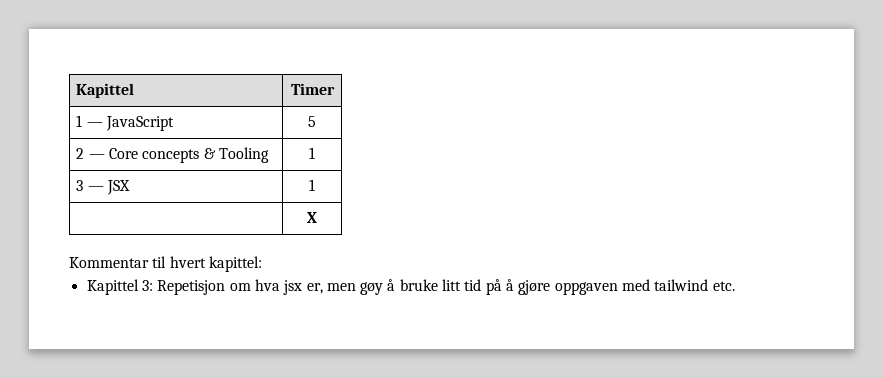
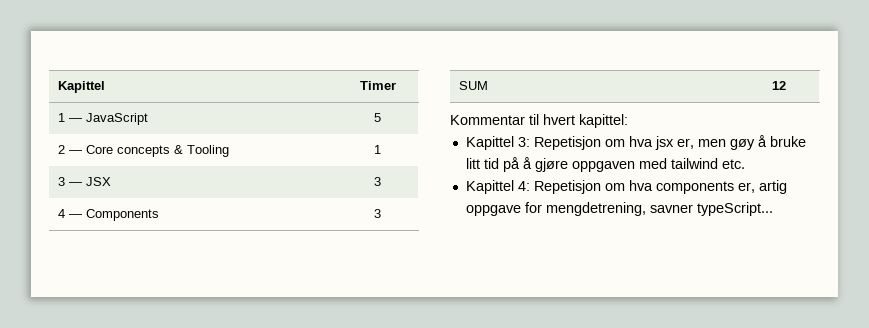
[309,179,315,191] [307,212,317,223] 1 // | X -> [374,177,381,186] [57,209,159,221] [374,209,381,218] [458,81,488,90] [771,81,786,90] 3 // 4 — Components | 3 // SUM | 12
(735, 286) none -> [465,180,787,194] [465,202,773,216] // Kapittel 4: Repetisjon om hva components er, artig oppgave for mengdetrening, savner typeScript...

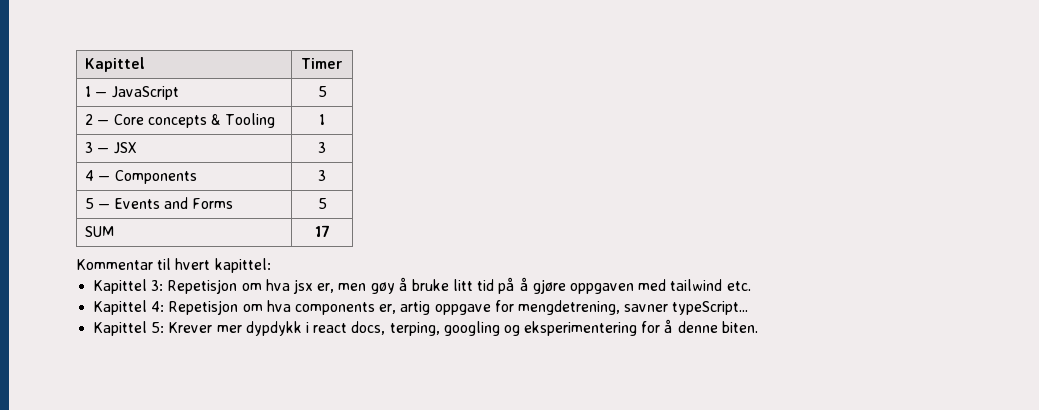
(381, 213) none -> [85,197,233,209] [317,198,327,209] // 5 — Events and Forms | 5
[771,81,786,90] 12 -> [314,225,330,237] 17
(773, 209) none -> [93,319,758,336] // Kapittel 5: Krever mer dypdykk i react docs, terping, googling og eksperimentering for å denne biten.

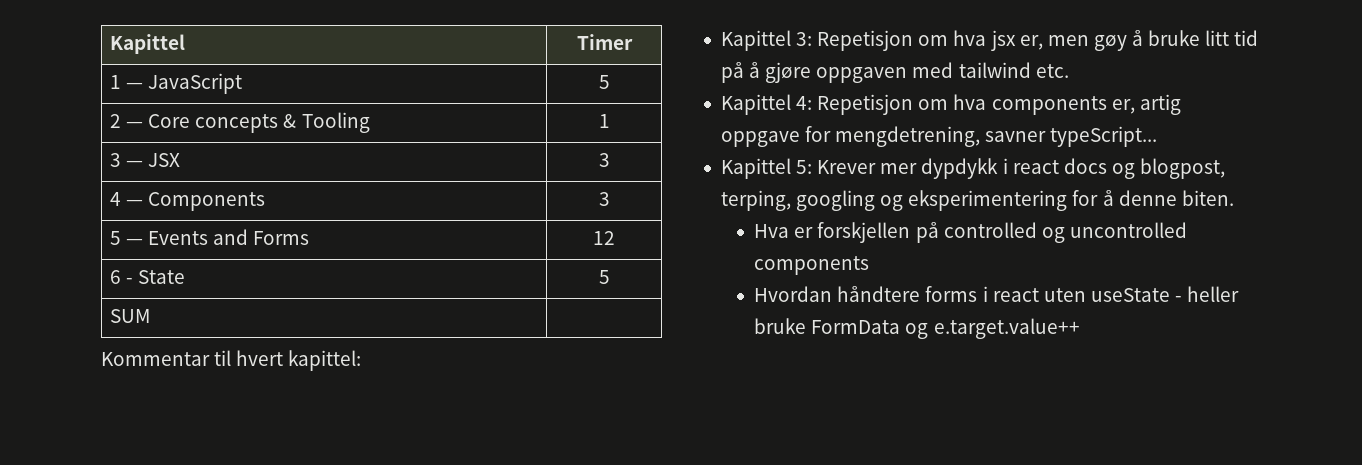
(233, 203) none -> [593,231,615,245] [109,270,186,284] | 12 // 6 - State
[314,225,330,237] 17 -> (150, 316) none
[351,321,386,335] docs, -> [1063,158,1226,179] docs og blogpost,
(758, 327) none -> [754,222,1187,243] [754,256,870,275] [754,286,1240,302] [754,318,1080,339] // Hva er forskjellen på controlled og uncontrolled components // Hvordan håndtere forms i react uten useState - heller bruke FormData og e.target.value++

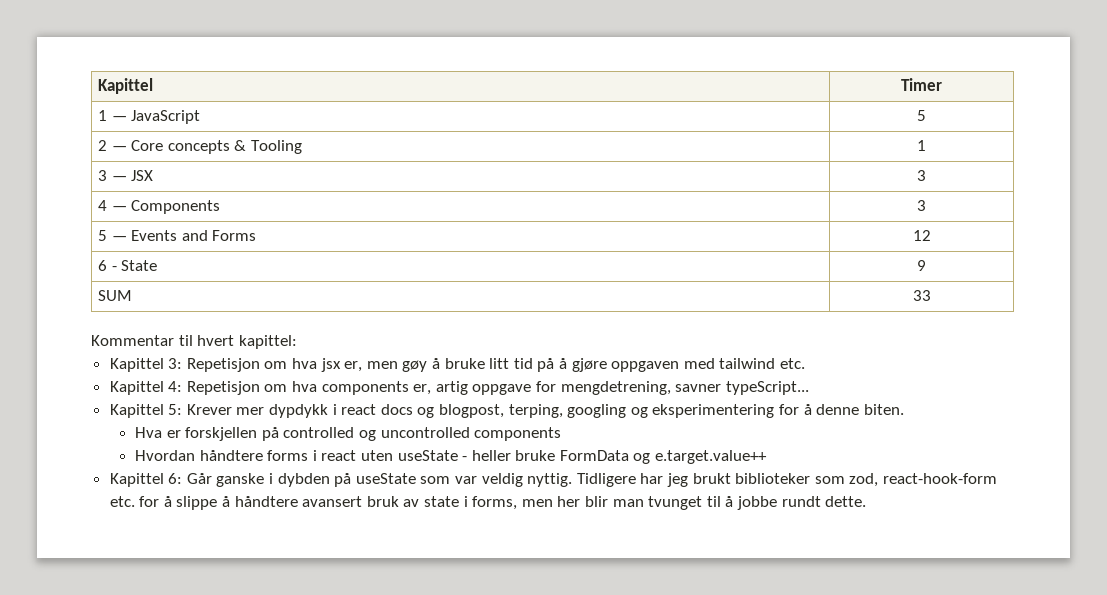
[598,270,610,284] 5 -> [917,260,926,271] 9
(150, 316) none -> [912,290,931,301] 33
(1080, 328) none -> [109,473,997,487] [109,496,867,510] // Kapittel 6: Går ganske i dybden på useState som var veldig nyttig. Tidligere har jeg brukt biblioteker som zod, react-hook-form etc. for å slippe å håndtere avansert bruk av state i forms, men her blir man tvunget til å jobbe rundt dette.

